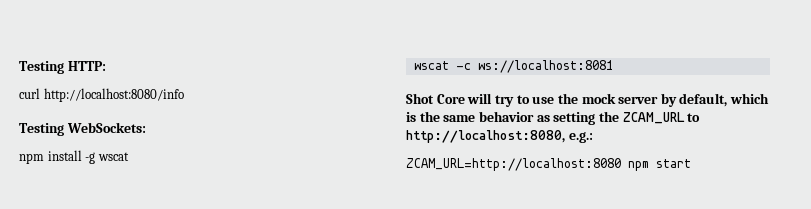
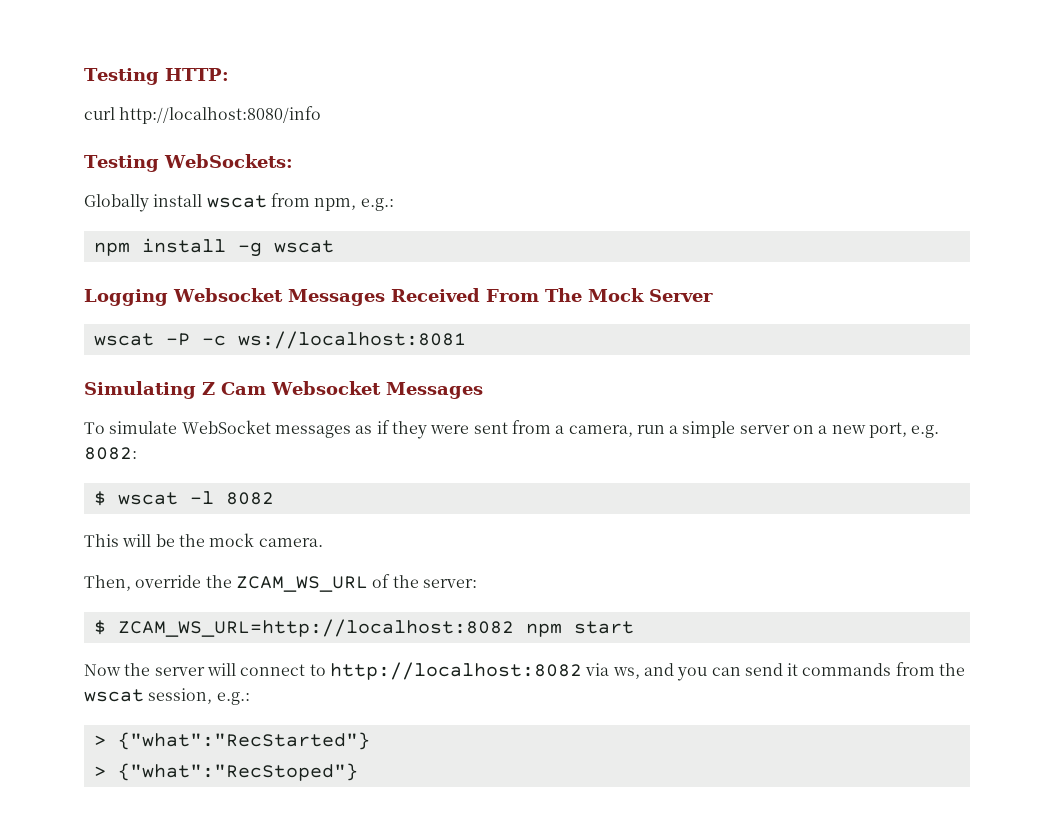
[19,150,129,164] [413,61,449,70] npm install -g wscat // wscat -> [84,193,394,212] [93,238,334,257] [84,288,713,306] [93,333,190,346] Globally install wscat from npm, e.g.: // npm install -g wscat // Logging Websocket Messages Received From The Mock Server // wscat -P
[406,93,770,107] [406,111,701,125] [406,130,593,143] [406,158,691,171] Shot Core will try to use the mock server by default, which is the same behavior as setting the ZCAM_URL to http://localhost:8080, e.g.: // ZCAM_URL=http://localhost:8080 npm start -> [84,381,483,399] [84,420,940,439] [84,447,137,460] [93,491,274,506] [84,533,323,547] [84,574,477,592] [93,619,634,637] [84,662,966,681] [84,688,250,705] [93,732,370,750] [93,763,358,781] Simulating Z Cam Websocket Messages // To simulate WebSocket messages as if they were sent from a camera, run a simple server on a new port, e.g. 8082: // $ wscat -l 8082 // This will be the mock camera. // Then, override the ZCAM_WS_URL of the server: // $ ZCAM_WS_URL=http://localhost:8082 npm start // Now the server will connect to http://localhost:8082 via ws, and you can send it commands from the wscat session, e.g.: // > {"what":"RecStarted"} // > {"what":"RecStoped"}

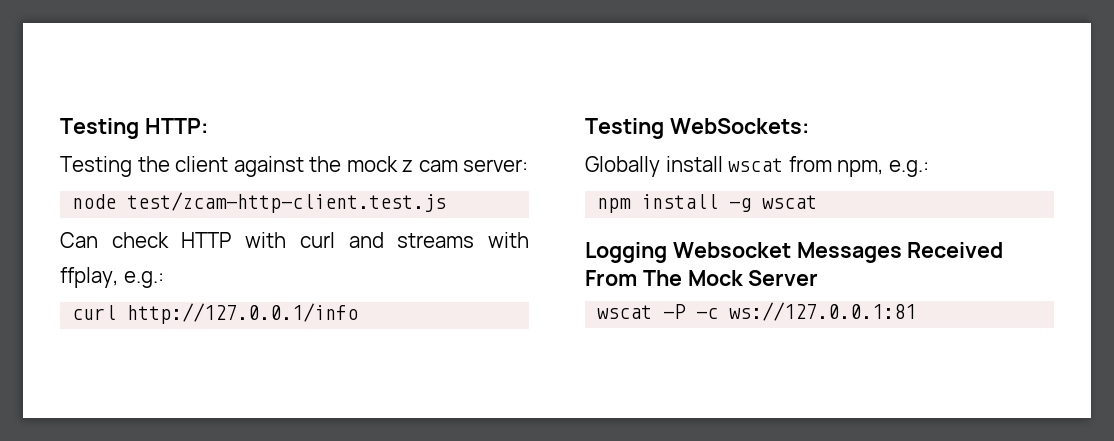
[84,106,322,124] curl http://localhost:8080/info -> [60,156,529,177] [72,192,447,213] [60,232,529,248] [60,267,164,288] [72,303,359,324] Testing the client against the mock z cam server: // node test/zcam-http-client.test.js // Can check HTTP with curl and streams with ffplay, e.g.: // curl http://127.0.0.1/info
[237,331,466,349] [84,381,483,399] [84,420,940,439] [84,447,137,460] [93,491,274,506] [84,533,323,547] [84,574,477,592] [93,619,634,637] [84,662,966,681] [84,688,250,705] [93,732,370,750] [93,763,358,781] ws://localhost:8081 // Simulating Z Cam Websocket Messages // To simulate WebSocket messages as if they were sent from a camera, run a simple server on a new port, e.g. 8082: // $ wscat -l 8082 // This will be the mock camera. // Then, override the ZCAM_WS_URL of the server: // $ ZCAM_WS_URL=http://localhost:8082 npm start // Now the server will connect to http://localhost:8082 via ws, and you can send it commands from the wscat session, e.g.: // > {"what":"RecStarted"} // > {"what":"RecStoped"} -> [729,302,917,321] ws://127.0.0.1:81

